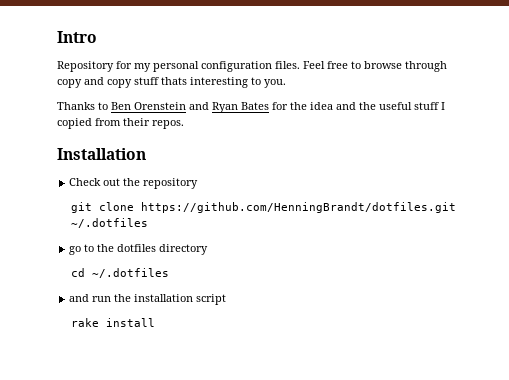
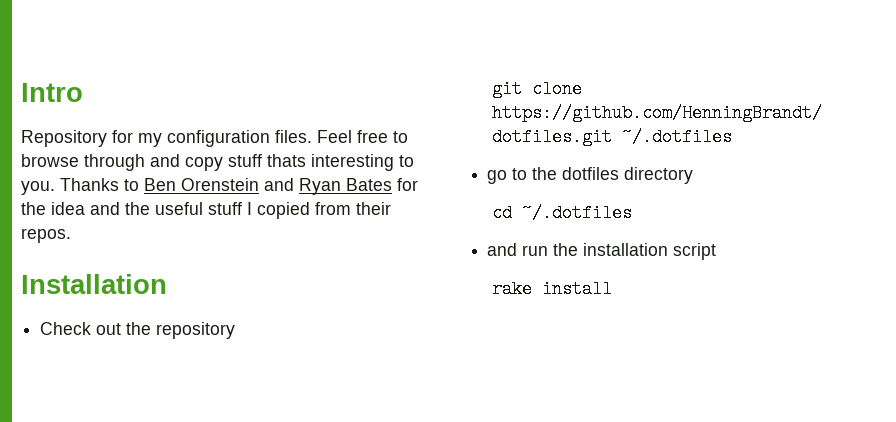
[153,61,199,72] personal -> (162, 140) none
[57,79,82,88] copy -> (145, 162) none
(286, 83) // -> (55, 188) none

